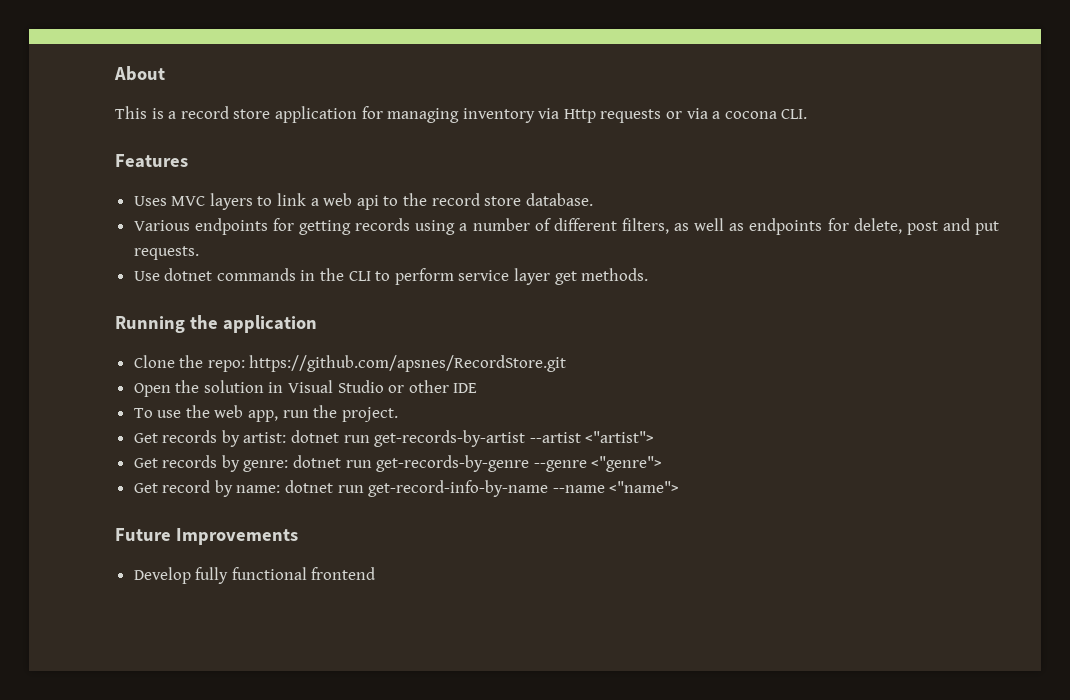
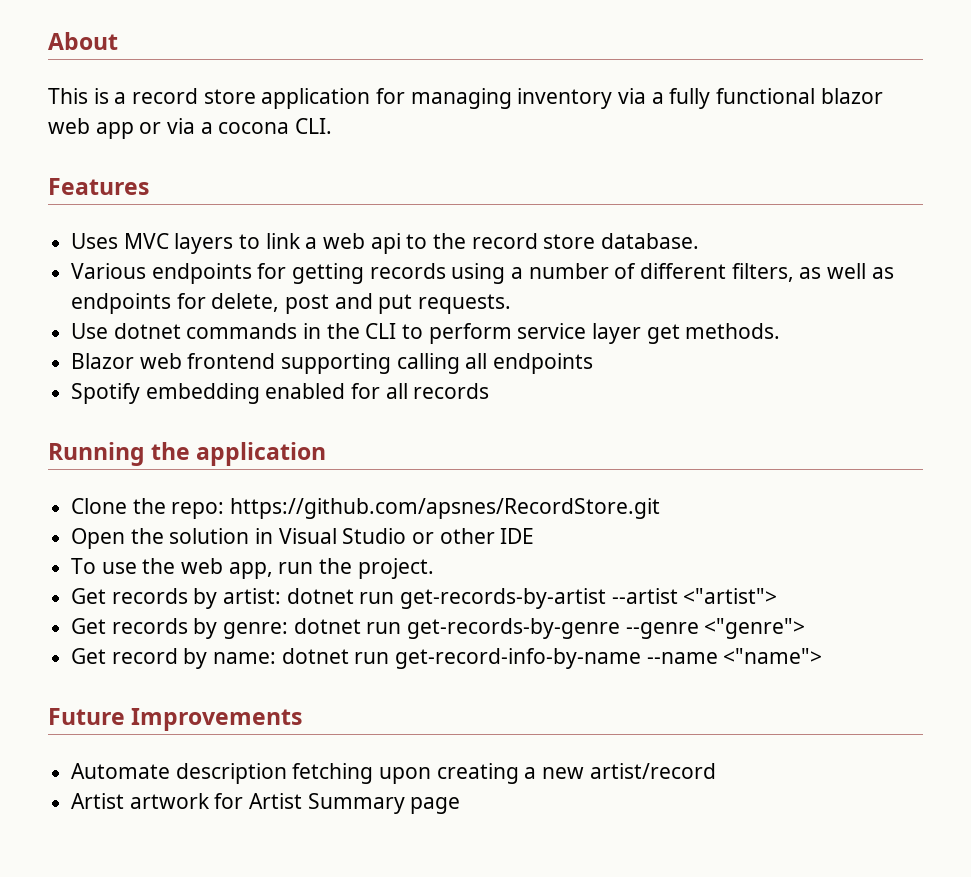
[563,109,662,123] Http requests -> [651,88,883,109] [48,118,134,139] a fully functional blazor web app
(649, 274) none -> [71,353,594,374] [71,383,490,404] // Blazor web frontend supporting calling all endpoints // Spotify embedding enabled for all records
[133,567,376,584] Develop fully functional frontend -> [71,763,716,784] [71,793,461,814] Automate description fetching upon creating a new artist/record // Artist artwork for Artist Summary page

